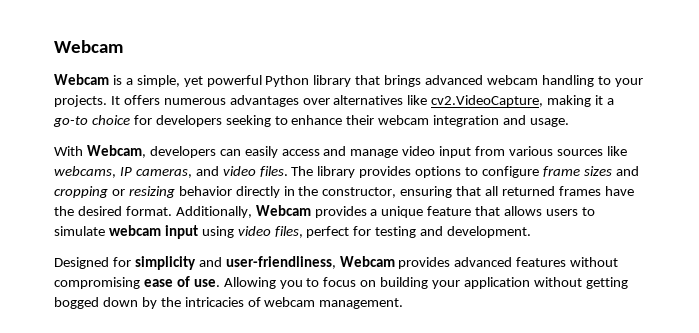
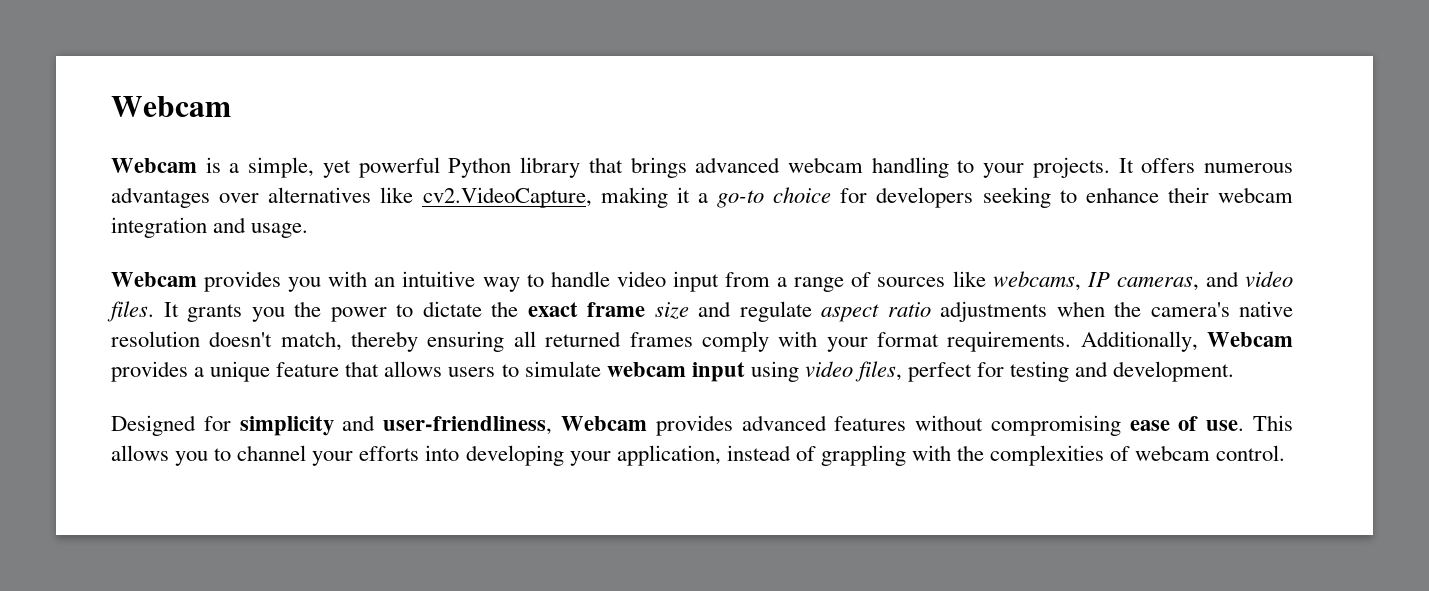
[54,145,554,158] With Webcam, developers can easily access and manage video input from various -> [111,271,872,292] Webcam provides you with an intuitive way to handle video input from a range of
[291,166,639,178] [54,186,634,198] [54,206,172,216] The library provides options to configure frame sizes and cropping or resizing behavior directly in the constructor, ensuring that all returned frames have the desired format. -> [163,301,1293,322] [111,331,1072,352] It grants you the power to dictate the exact frame size and regulate aspect ratio adjustments when the camera's native resolution doesn't match, thereby ensuring all returned frames comply with your format requirements.
[223,277,628,289] [54,297,244,309] Allowing you to focus on building your application without getting bogged down by the intricacies -> [1253,415,1293,431] [111,445,1105,466] This allows you to channel your efforts into developing your application, instead of grappling with the complexities
[319,298,404,309] management. -> [1216,445,1286,461] control.

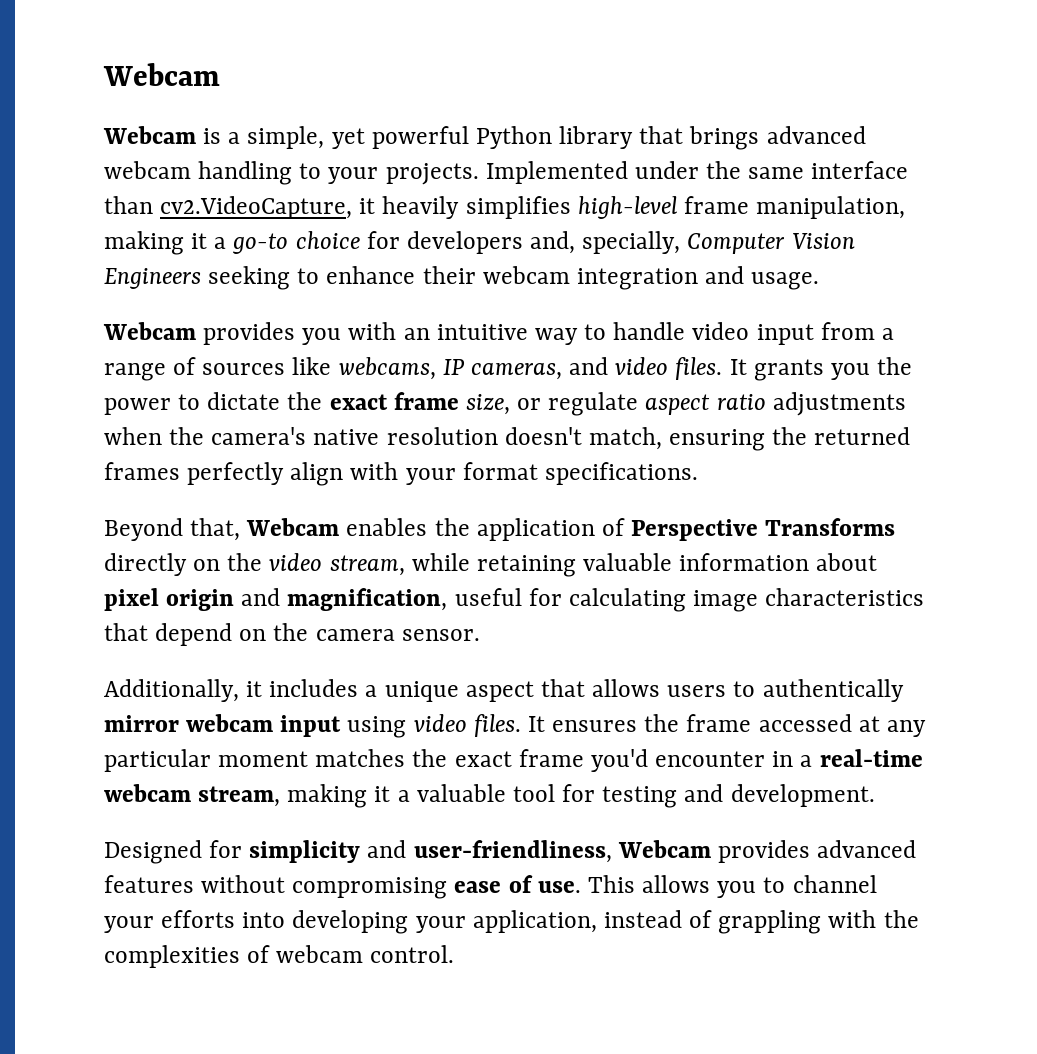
[1118,158,1293,173] [111,187,592,208] It offers numerous advantages over alternatives like cv2.VideoCapture, -> [485,161,909,184] [104,196,906,219] Implemented under the same interface than cv2.VideoCapture, it heavily simplifies high-level frame manipulation,
(974, 197) none -> [530,231,855,254] [104,268,201,289] and, specially, Computer Vision Engineers
[654,301,731,319] size and -> [465,394,542,415] size, or
[351,331,1294,352] [111,361,188,382] thereby ensuring all returned frames comply with your format requirements. Additionally, Webcam provides -> [669,427,911,451] [104,462,698,486] [104,518,896,541] [104,553,878,577] [104,588,925,612] [104,623,480,646] [104,679,359,702] ensuring the returned frames perfectly align with your format specifications. // Beyond that, Webcam enables the application of Perspective Transforms directly on the video stream, while retaining valuable information about pixel origin and magnification, useful for calculating image characteristics that depend on the camera sensor. // Additionally, it includes
[276,362,340,377] feature -> [465,681,534,702] aspect
[524,361,601,377] simulate -> [762,679,904,702] [104,715,179,732] authentically mirror
[854,361,973,382] files, perfect -> [473,714,926,737] [104,749,923,772] [104,784,555,808] files. It ensures the frame accessed at any particular moment matches the exact frame you'd encounter in a real-time webcam stream, making it a valuable tool

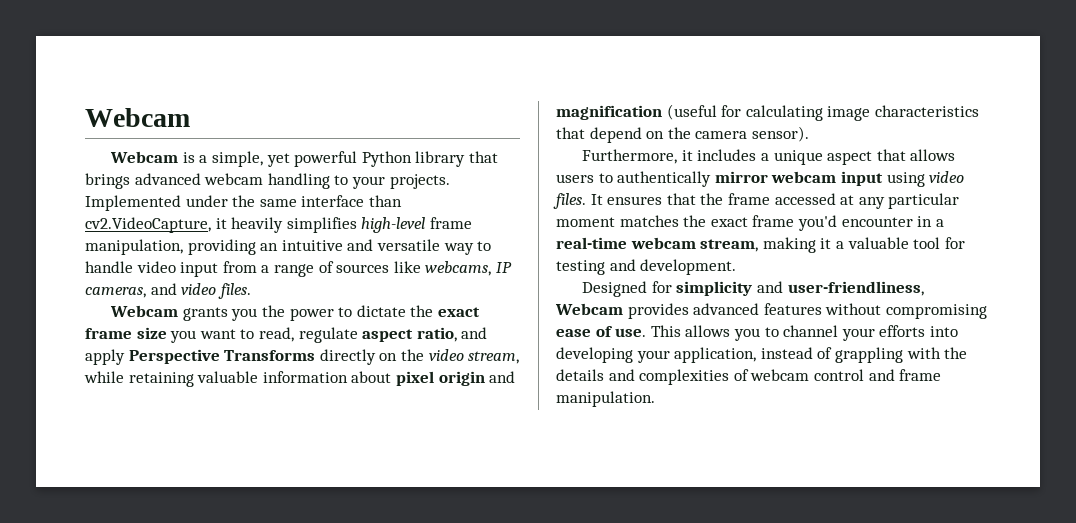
[104,231,855,255] [104,266,820,290] [103,322,528,345] making it a go-to choice for developers and, specially, Computer Vision Engineers seeking to enhance their webcam integration and usage. // Webcam provides you with an intuitive -> [187,239,440,255] providing an intuitive and versatile
[729,359,747,375] It -> [110,305,179,317] // Webcam
[465,392,906,416] [104,427,911,451] [104,462,698,486] [104,518,625,541] size, or regulate aspect ratio adjustments when the camera's native resolution doesn't match, ensuring the returned frames perfectly align with your format specifications. // Beyond that, Webcam enables the application of -> [136,327,488,343] [85,349,125,365] size you want to read, regulate aspect ratio, and apply
[287,588,522,611] magnification, useful -> [556,104,717,120] magnification (useful
[401,629,480,641] [104,679,239,702] sensor. // Additionally, -> [751,126,809,142] [582,149,678,164] sensor). // Furthermore,
(638, 726) none -> [666,193,696,205] that
(919, 919) none -> [556,369,635,381] details and
[370,945,455,963] control. -> [813,369,942,381] [556,391,655,407] control and frame manipulation.

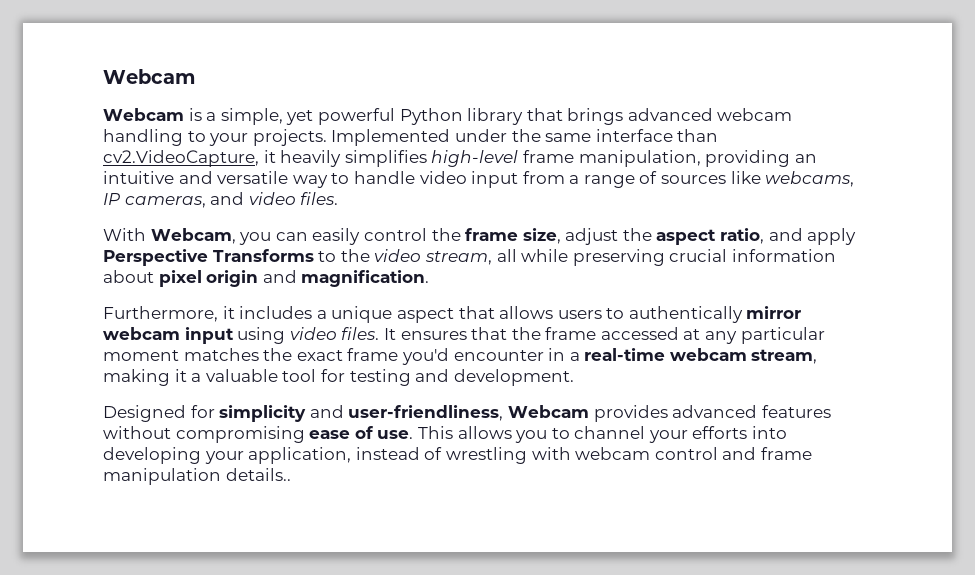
[110,305,480,321] [85,327,358,343] Webcam grants you the power to dictate the exact frame size you want to read, regulate -> [103,228,652,245] With Webcam, you can easily control the frame size, adjust the
[319,349,398,365] directly on -> [318,251,337,262] to
[84,371,259,387] while retaining valuable -> [496,249,728,266] all while preserving crucial
[556,104,979,121] [556,126,809,143] magnification (useful for calculating image characteristics that depend on the camera sensor). -> [301,270,430,287] magnification.
[834,347,968,363] [556,369,749,385] grappling with the details and complexities of -> [445,447,571,464] wrestling with
[556,391,655,407] manipulation. -> [103,468,291,485] manipulation details..

